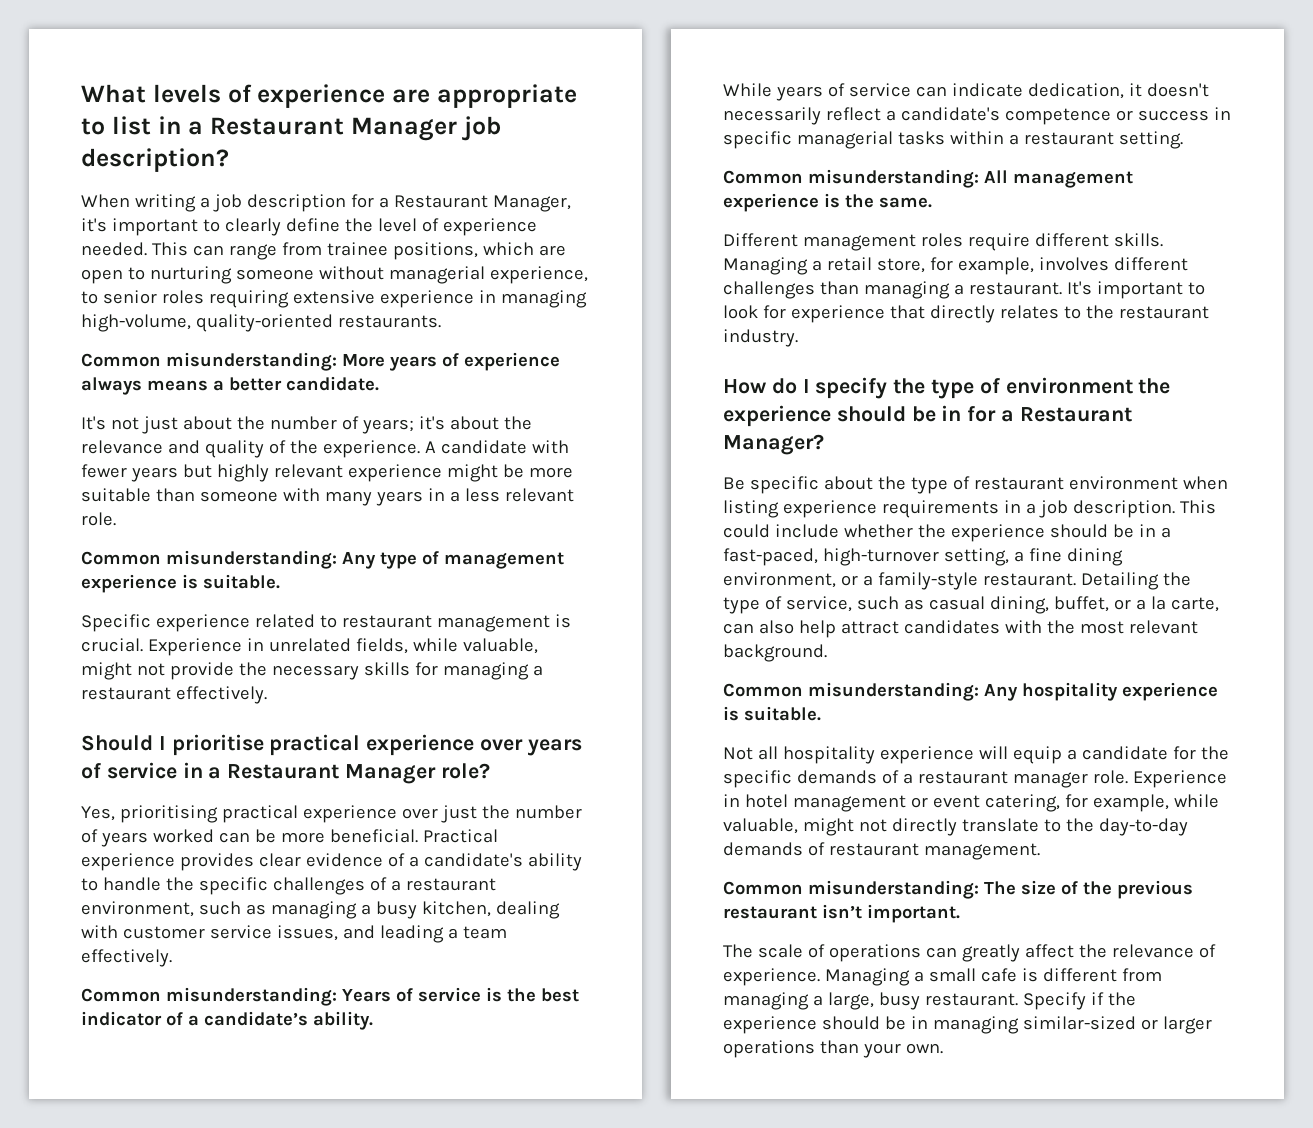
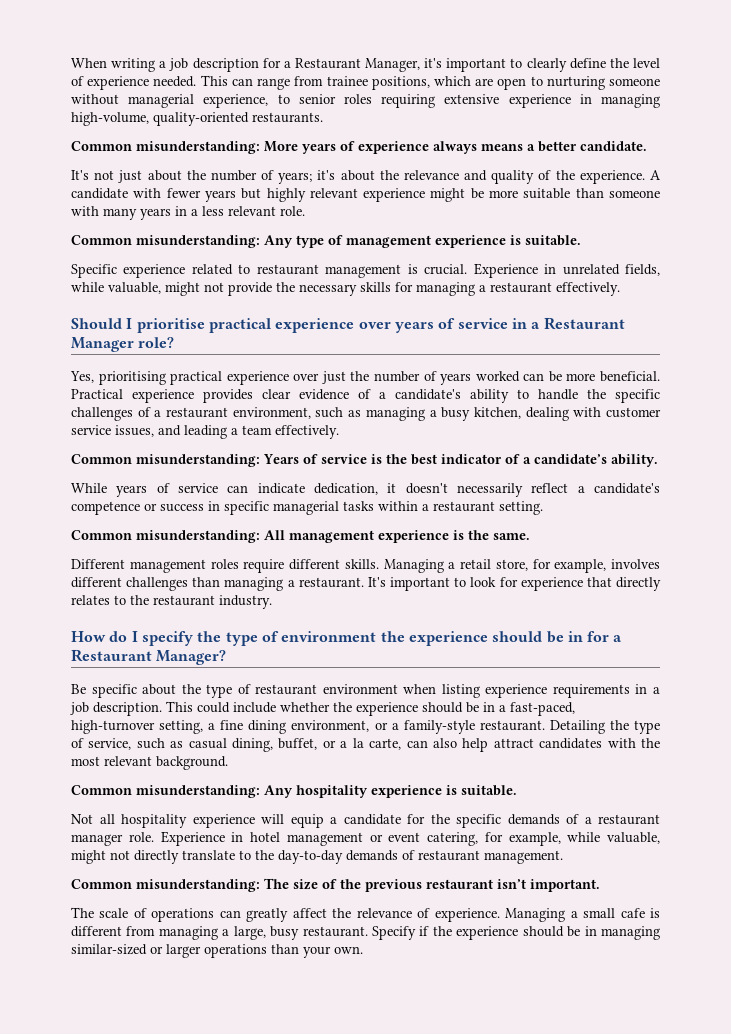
[81,84,577,108] [81,116,501,141] [81,148,229,172] What levels of experience are appropriate to list in a Restaurant Manager job description? // -> (71, 63) none

